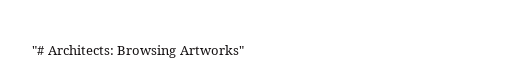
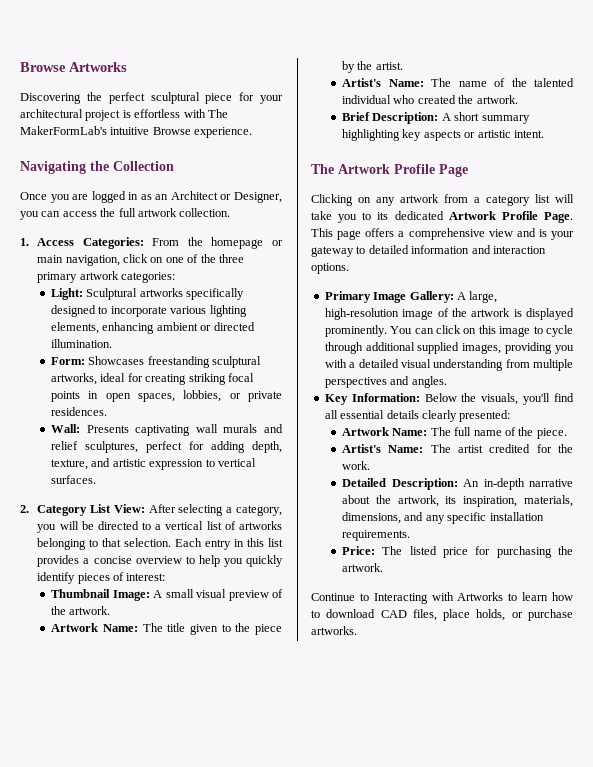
[32,45,244,58] "# Architects: Browsing Artworks" -> [20,62,127,72] [20,92,283,104] [20,109,228,121] [20,126,253,138] [20,161,174,174] [20,191,282,203] [20,208,231,220] [20,237,283,249] [37,254,244,266] [37,271,176,283] [51,288,245,300] [51,305,247,317] [51,322,255,334] [51,339,113,348] [51,356,262,368] [51,373,254,385] [51,390,282,402] [51,407,108,416] [51,424,283,436] [51,441,282,453] [51,458,256,470] [51,475,97,484] [20,504,282,516] [37,521,282,533] [37,538,283,550] [37,555,283,567] [37,572,166,584] [51,589,283,601] [51,606,111,615] [51,623,283,635] [342,61,403,73] [342,78,574,87] [342,95,518,104] [342,112,530,124] [342,129,544,141] [311,164,468,177] [311,194,574,206] [311,211,573,223] [311,228,574,240] [311,245,546,257] [311,263,349,274] [324,291,498,303] [324,308,574,320] [324,325,573,337] [324,342,574,354] [324,359,573,371] [324,376,447,388] [324,393,574,405] [324,410,511,422] [342,427,567,439] [342,444,573,453] [342,461,371,470] [342,478,573,490] [342,495,573,507] [342,512,544,524] [342,530,411,541] [342,546,573,558] [342,563,384,572] [311,592,573,604] [311,609,573,621] [311,626,357,635] Browse Artworks // Discovering the perfect sculptural piece for your architectural project is effortless with The MakerFormLab's intuitive Browse experience. // Navigating the Collection // Once you are logged in as an Architect or Designer, you can access the full artwork collection. // 1. Access Categories: From the homepage or main navigation, click on one of the three primary artwork categories: // Light: Sculptural artworks specifically designed to incorporate various lighting elements, enhancing ambient or directed illumination. // Form: Showcases freestanding sculptural artworks, ideal for creating striking focal points in open spaces, lobbies, or private residences. // Wall: Presents captivating wall murals and relief sculptures, perfect for adding depth, texture, and artistic expression to vertical surfaces. // 2. Category List View: After selecting a category, you will be directed to a vertical list of artworks belonging to that selection. Each entry in this list provides a concise overview to help you quickly identify pieces of interest: // Thumbnail Image: A small visual preview of the artwork. // Artwork Name: The title given to the piece by the artist. // Artist's Name: The name of the talented individual who created the artwork. // Brief Description: A short summary highlighting key aspects or artistic intent. // The Artwork Profile Page // Clicking on any artwork from a category list will take you to its dedicated Artwork Profile Page. This page offers a comprehensive view and is your gateway to detailed information and interaction options. // Primary Image Gallery: A large, high-resolution image of the artwork is displayed prominently. You can click on this image to cycle through additional supplied images, providing you with a detailed visual understanding from multiple perspectives and angles. // Key Information: Below the visuals, you'll find all essential details clearly presented: // Artwork Name: The full name of the piece. // Artist's Name: The artist credited for the work. // Detailed Description: An in-depth narrative about the artwork, its inspiration, materials, dimensions, and any specific installation requirements. // Price: The listed price for purchasing the artwork. // Continue to Interacting with Artworks to learn how to download CAD files, place holds, or purchase artworks.

